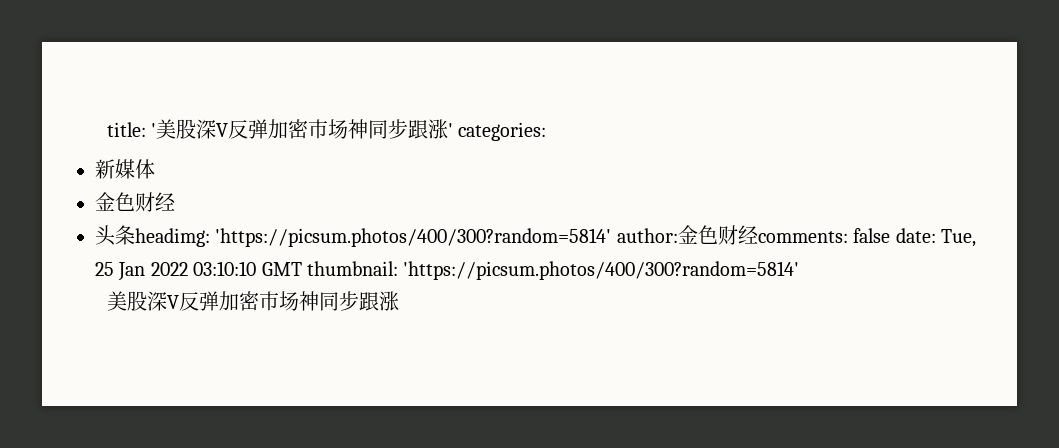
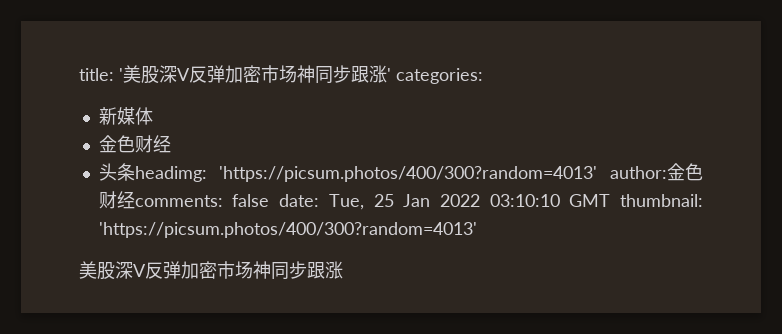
[215,228,612,247] 'https://picsum.photos/400/300?random=5814' -> [219,166,598,182] 'https://picsum.photos/400/300?random=4013'
[403,261,800,280] 'https://picsum.photos/400/300?random=5814' -> [98,222,477,238] 'https://picsum.photos/400/300?random=4013'

